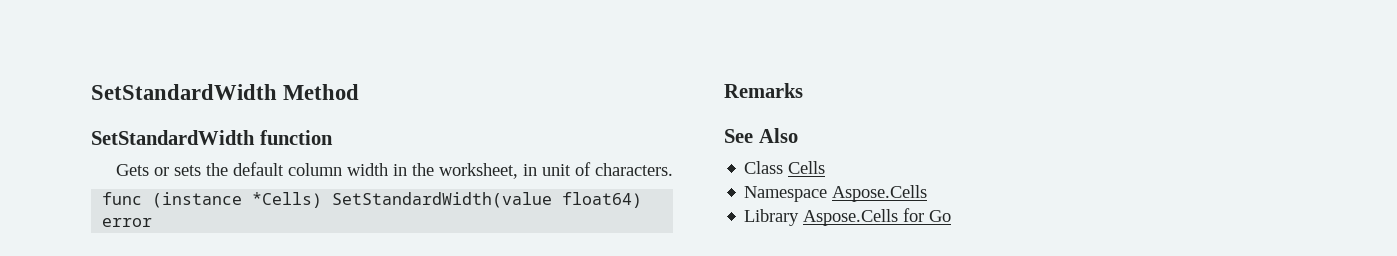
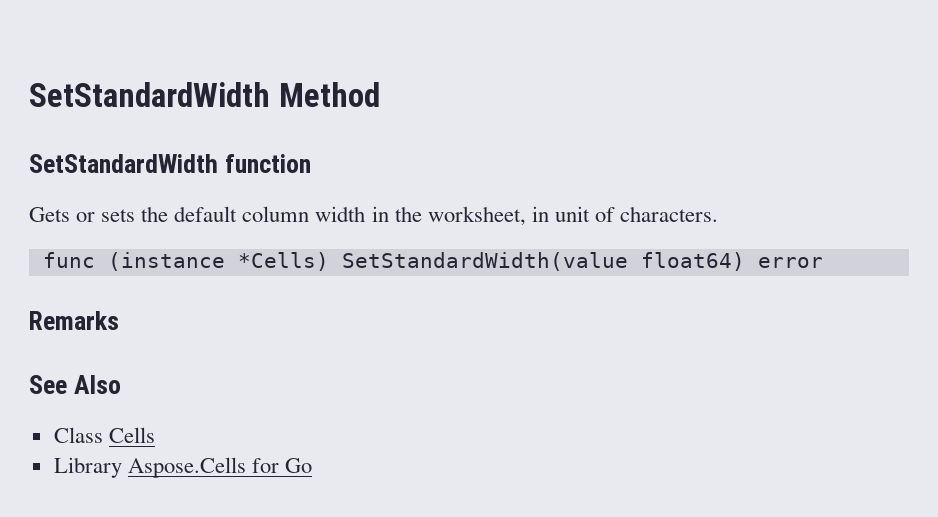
[744,185,928,202] // Namespace Aspose.Cells -> (155, 435) none

